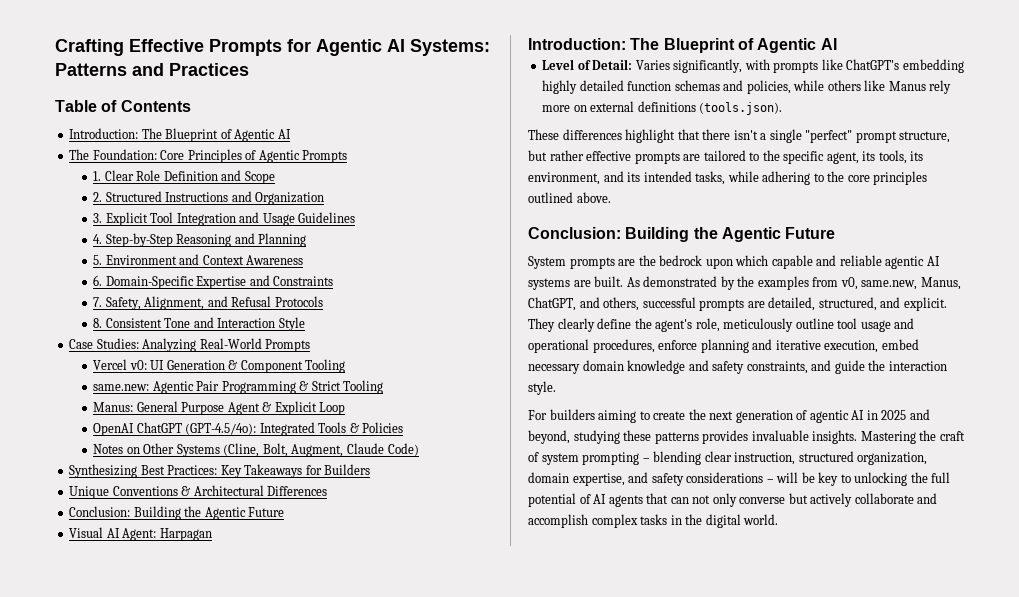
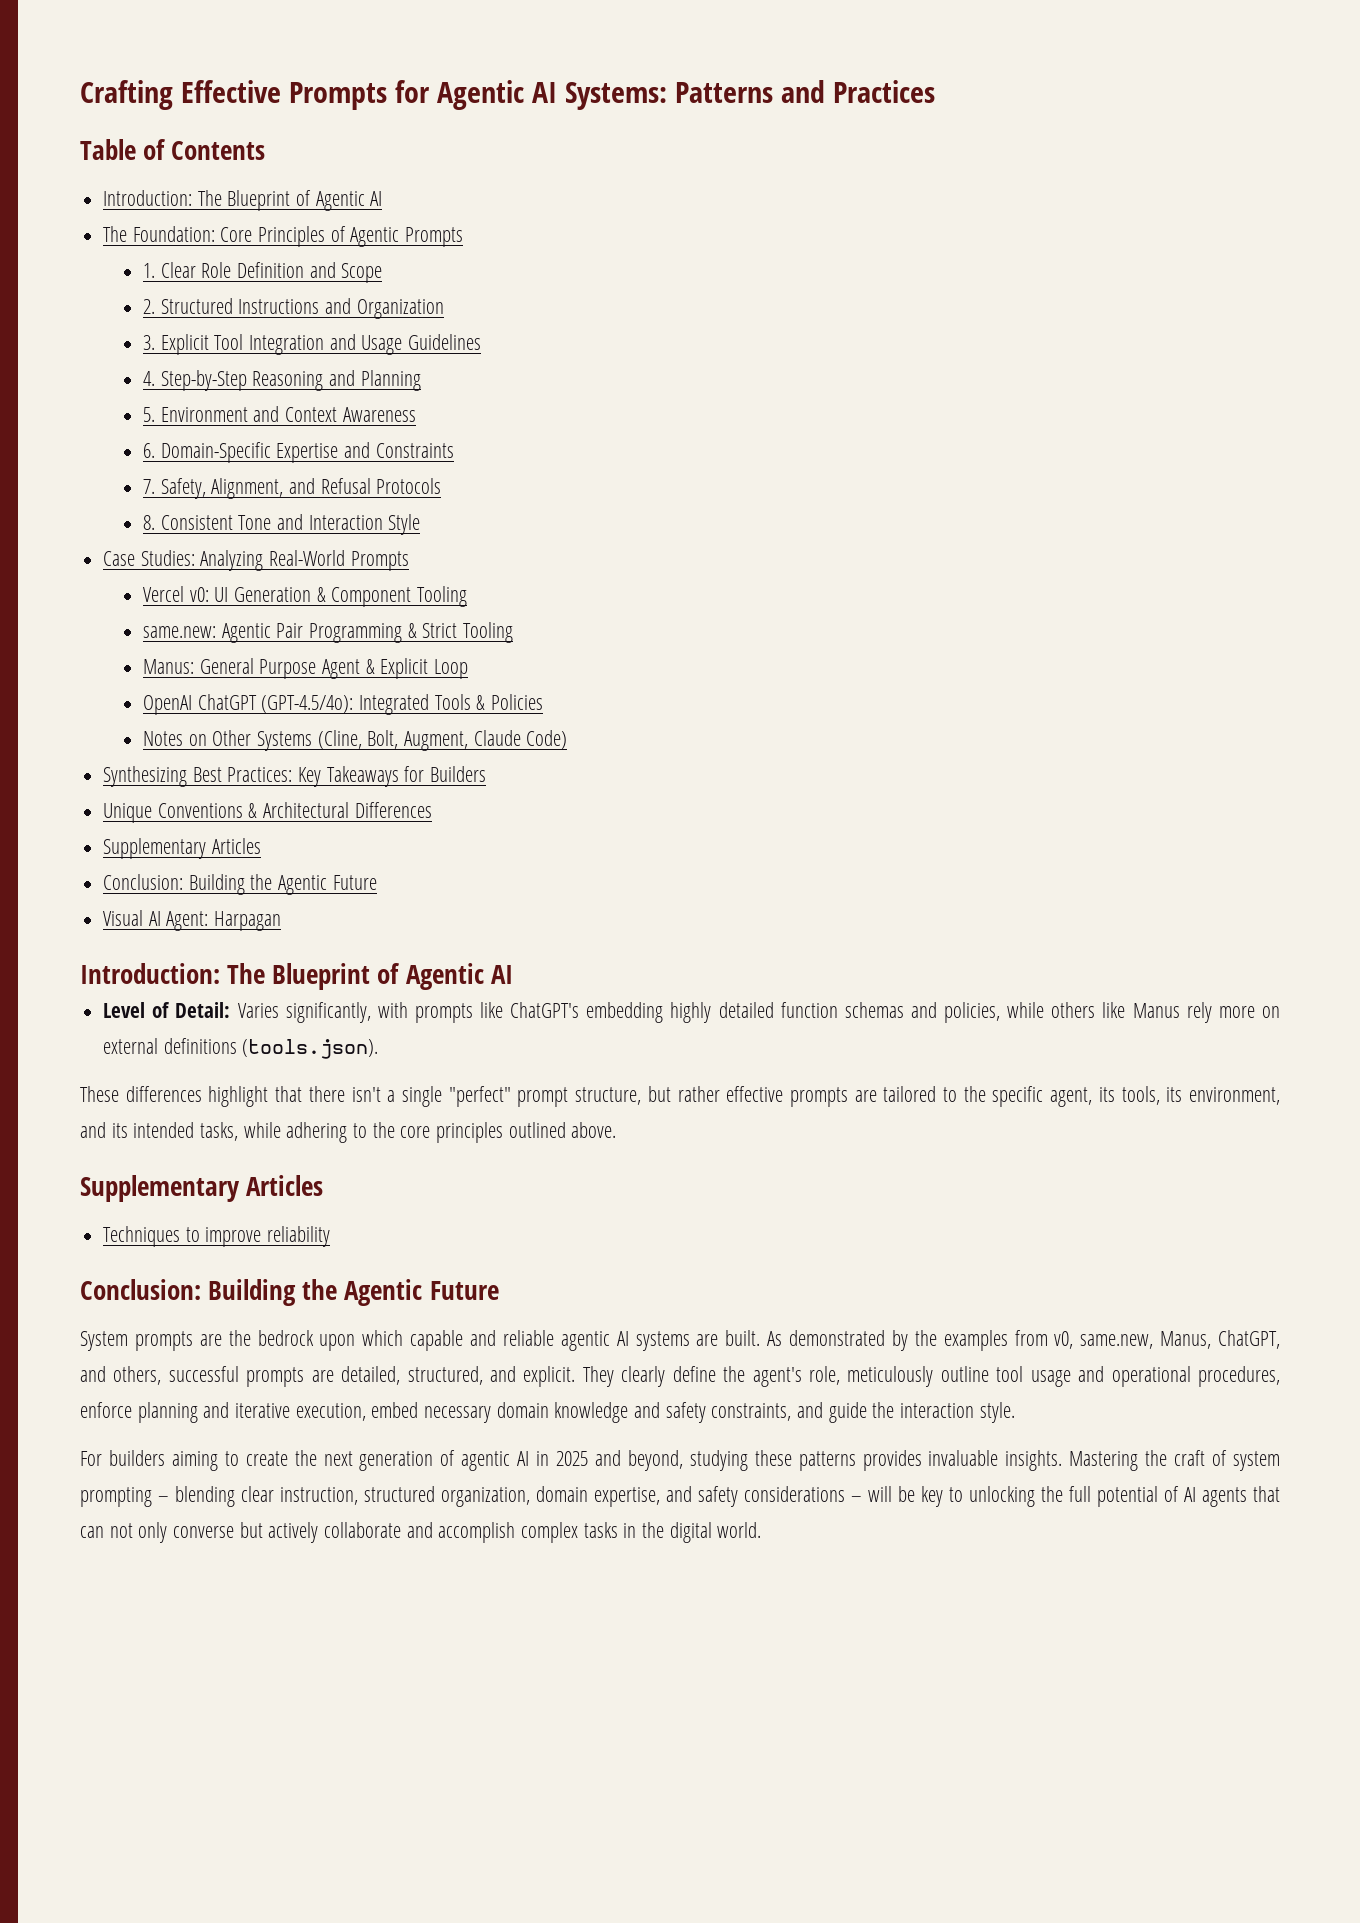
(328, 491) none -> [103,838,261,859] // Supplementary Articles
(611, 197) none -> [80,1175,324,1202] [103,1226,331,1247] // Supplementary Articles // Techniques to improve reliability

